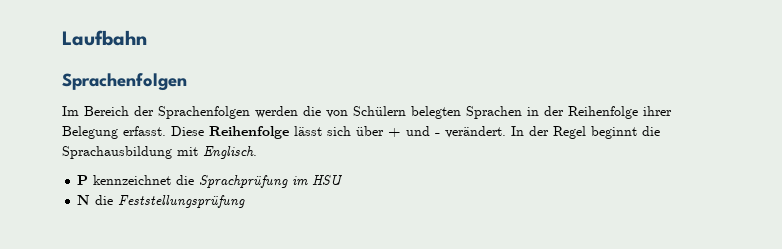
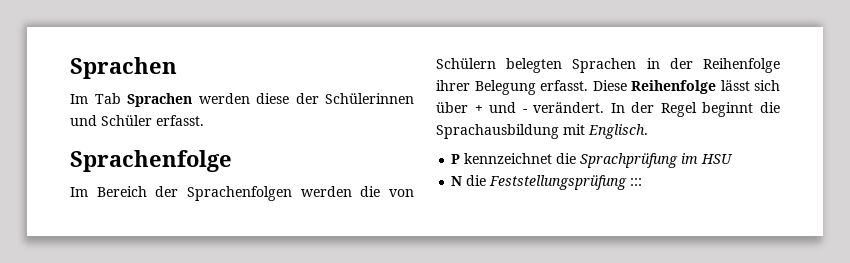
[62,30,147,46] [62,73,187,91] Laufbahn // Sprachenfolgen -> [70,57,177,79] [70,93,414,107] [70,115,204,126] [70,150,232,172] Sprachen // Im Tab Sprachen werden diese der Schülerinnen und Schüler erfasst. // Sprachenfolge
(246, 201) none -> [630,178,643,186] :::

